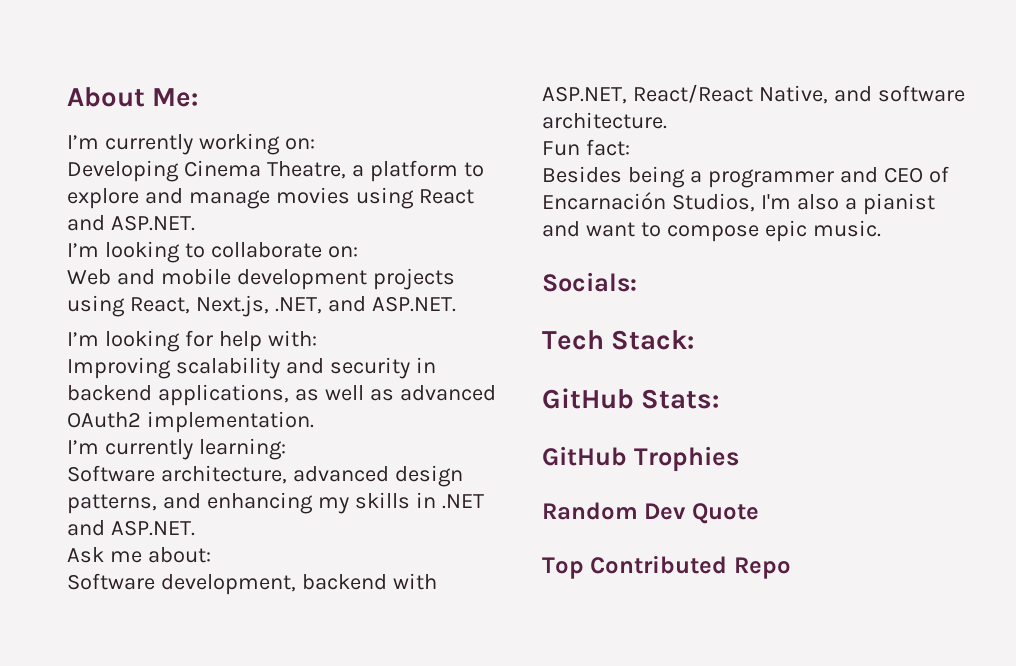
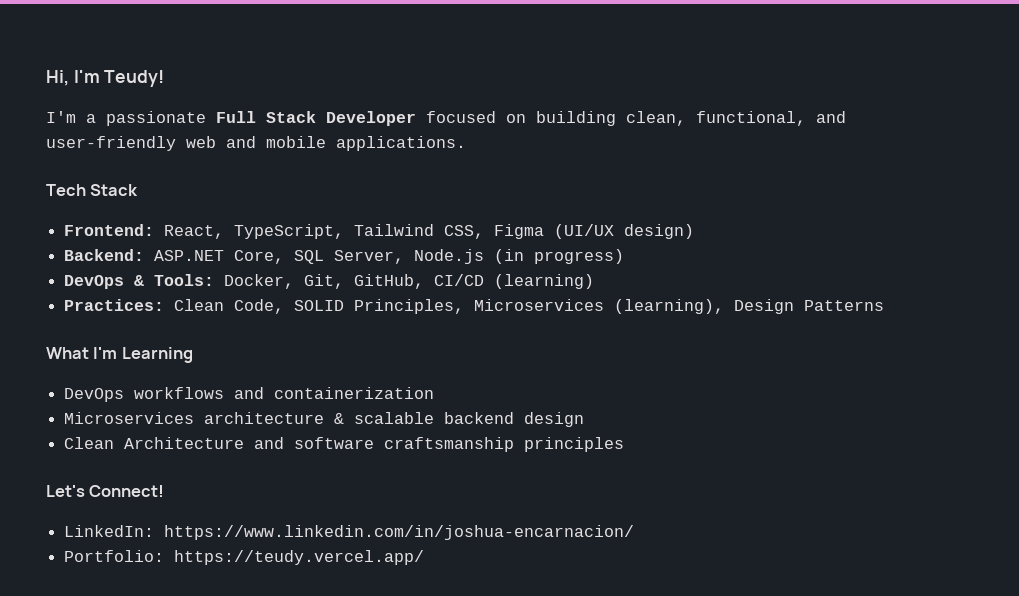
[67,87,199,107] [67,133,315,155] [67,160,484,182] [67,187,474,209] [67,215,195,231] [67,241,358,263] [67,268,455,290] [67,295,456,317] [67,330,317,352] [67,357,436,379] [67,384,496,406] [67,411,314,433] [67,438,286,460] [67,465,463,487] [67,492,484,514] [67,520,195,536] [67,547,211,563] [67,573,437,595] [542,84,965,104] [542,112,667,129] [542,139,630,156] [542,166,949,188] [542,192,935,215] [542,220,881,242] [542,272,637,292] [542,330,695,350] [542,388,720,409] [542,446,739,472] [542,502,759,524] [542,555,791,579] About Me: // I’m currently working on: // Developing Cinema Theatre, a platform to explore and manage movies using React and ASP.NET. // I’m looking to collaborate on: // Web and mobile development projects using React, Next.js, .NET, and ASP.NET. // I’m looking for help with: // Improving scalability and security in backend applications, as well as advanced OAuth2 implementation. // I’m currently learning: // Software architecture, advanced design patterns, and enhancing my skills in .NET and ASP.NET. // Ask me about: // Software development, backend with ASP.NET, React/React Native, and software architecture. // Fun fact: // Besides being a programmer and CEO of Encarnación Studios, I'm also a pianist and want to compose epic music. // Socials: // Tech Stack: // GitHub Stats: // GitHub Trophies // Random Dev Quote // Top Contributed Repo -> [46,70,165,87] [46,111,846,126] [46,136,466,151] [46,184,139,196] [64,224,695,239] [64,249,625,264] [64,274,595,289] [64,299,885,314] [46,347,193,363] [64,387,435,402] [64,412,585,427] [64,437,625,452] [46,485,165,497] [64,525,635,540] [64,550,425,565] Hi, I'm Teudy! // I'm a passionate Full Stack Developer focused on building clean, functional, and user-friendly web and mobile applications. // Tech Stack // Frontend: React, TypeScript, Tailwind CSS, Figma (UI/UX design) // Backend: ASP.NET Core, SQL Server, Node.js (in progress) // DevOps & Tools: Docker, Git, GitHub, CI/CD (learning) // Practices: Clean Code, SOLID Principles, Microservices (learning), Design Patterns // What I'm Learning // DevOps workflows and containerization // Microservices architecture & scalable backend design // Clean Architecture and software craftsmanship principles // Let's Connect! // LinkedIn: https://www.linkedin.com/in/joshua-encarnacion/ // Portfolio: https://teudy.vercel.app/

